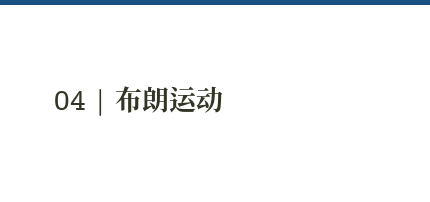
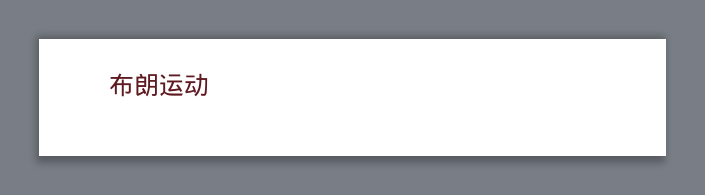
[54,89,105,116] 04 | -> (109, 85) none

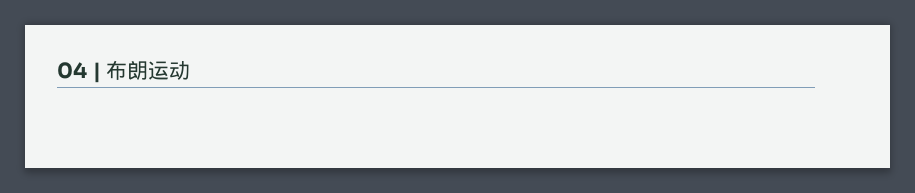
(109, 85) none -> [57,62,101,83] 04 |

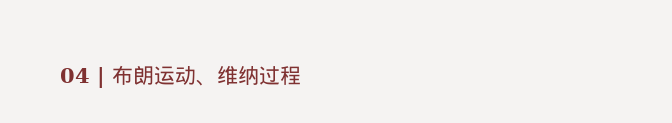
(191, 70) none -> [196,65,301,86] 、维纳过程

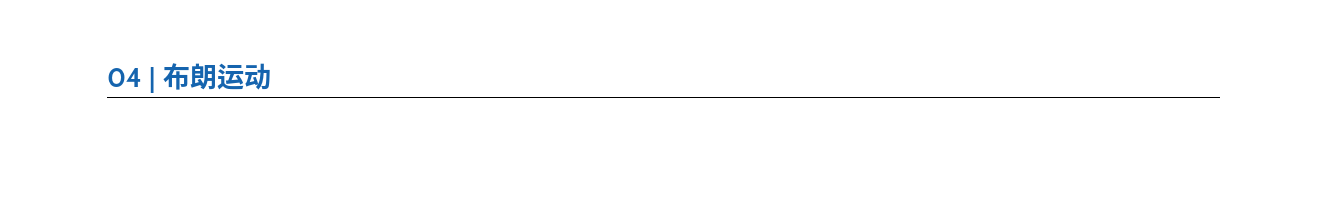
[196,65,301,86] 、维纳过程 -> (271, 76) none

